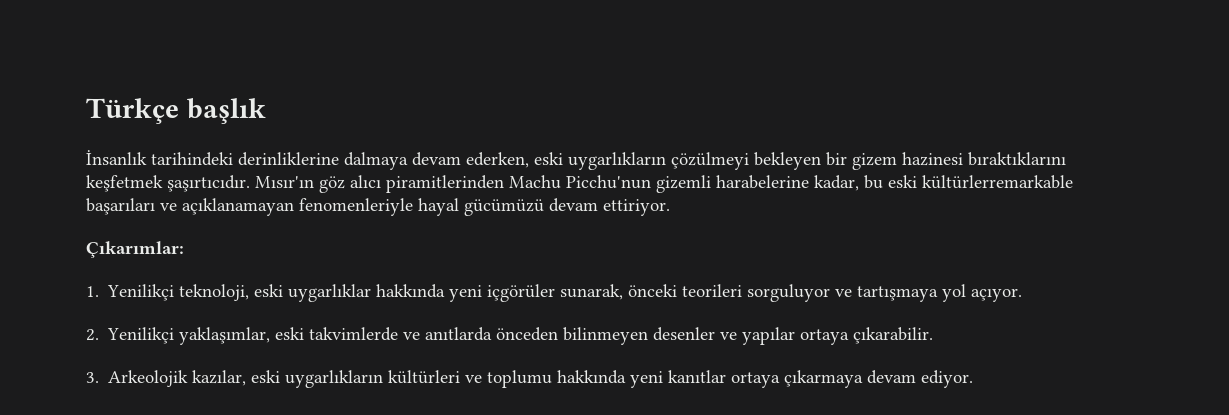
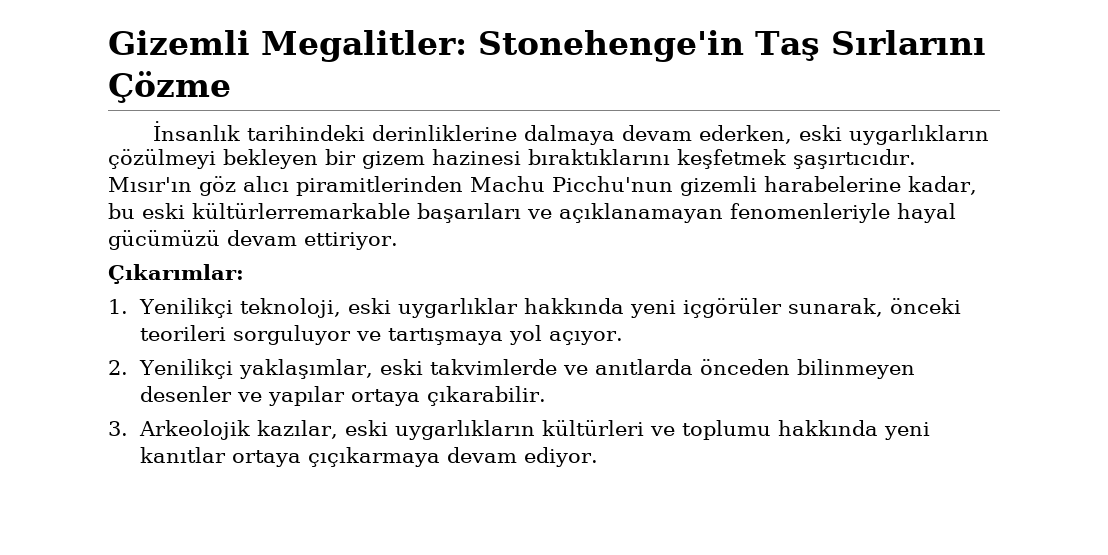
[86,98,266,124] Türkçe başlık -> [108,30,986,62] [108,71,231,103] Gizemli Megalitler: Stonehenge'in Taş Sırlarını Çözme
[784,370,864,388] çıkarmaya -> [307,447,440,467] çıçıkarmaya

